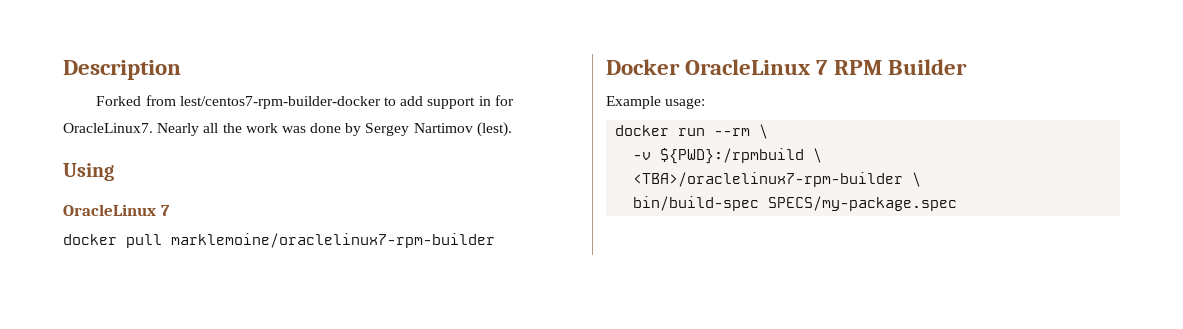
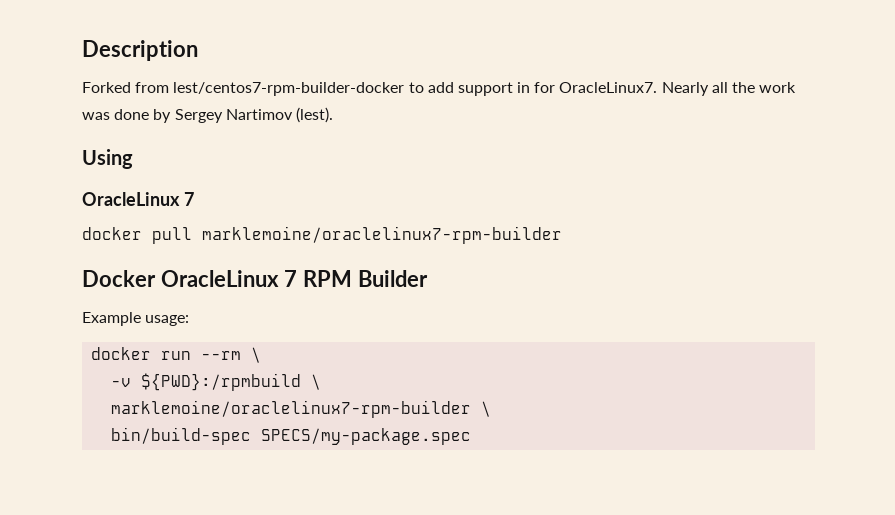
[633,172,904,187] <TBA>/oraclelinux7-rpm-builder -> [111,400,472,418] marklemoine/oraclelinux7-rpm-builder

